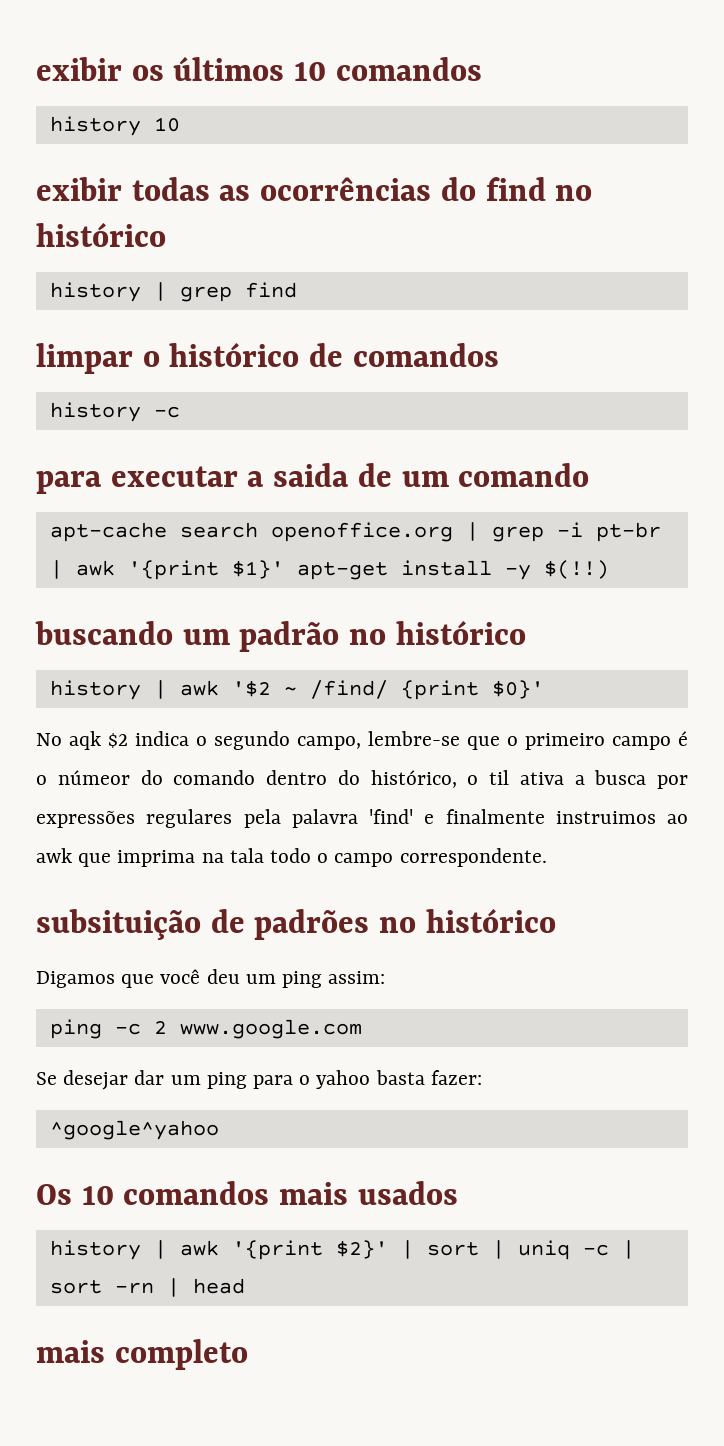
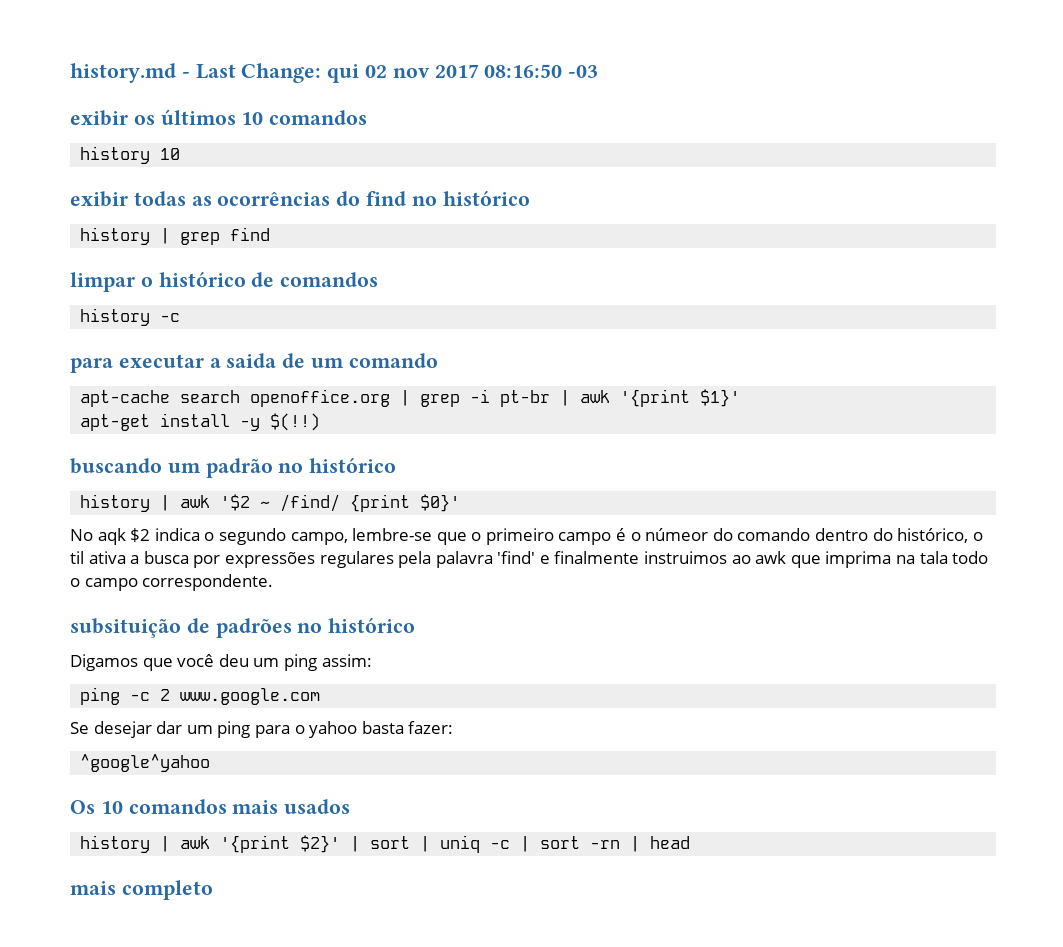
(36, 69) none -> [70,63,599,83] history.md - Last Change: qui 02 nov 2017 08:16:50 -03 //
(284, 569) none -> (741, 398) //

